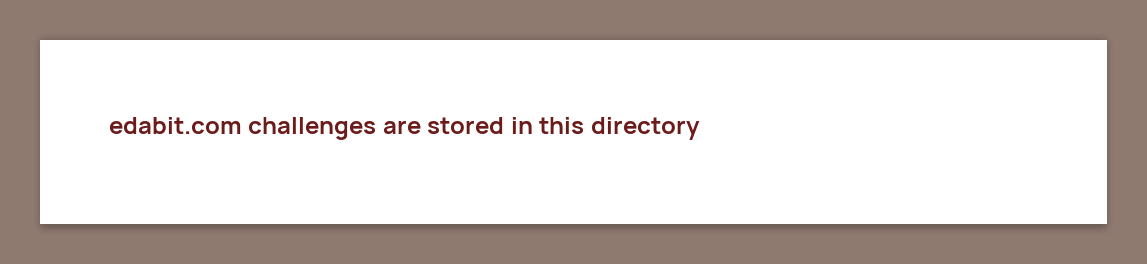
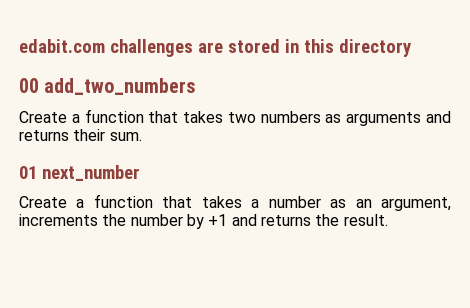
(700, 128) none -> [19,78,197,95] [19,109,451,126] [19,129,142,141] [19,165,140,181] [19,194,452,211] [19,214,388,229] // 00 add_two_numbers // Create a function that takes two numbers as arguments and returns their sum. // 01 next_number // Create a function that takes a number as an argument, increments the number by +1 and returns the result.

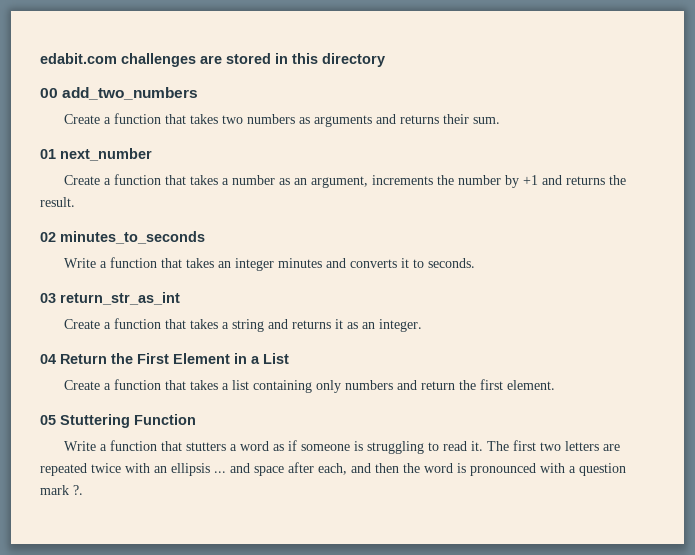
(388, 220) none -> [40,231,205,244] [63,257,475,271] [40,292,180,305] [63,318,422,332] [40,353,289,364] [63,379,555,393] [40,414,196,428] [63,440,620,454] [40,462,626,476] [40,485,83,495] // 02 minutes_to_seconds // Write a function that takes an integer minutes and converts it to seconds. // 03 return_str_as_int // Create a function that takes a string and returns it as an integer. // 04 Return the First Element in a List // Create a function that takes a list containing only numbers and return the first element. // 05 Stuttering Function // Write a function that stutters a word as if someone is struggling to read it. The first two letters are repeated twice with an ellipsis ... and space after each, and then the word is pronounced with a question mark ?.

